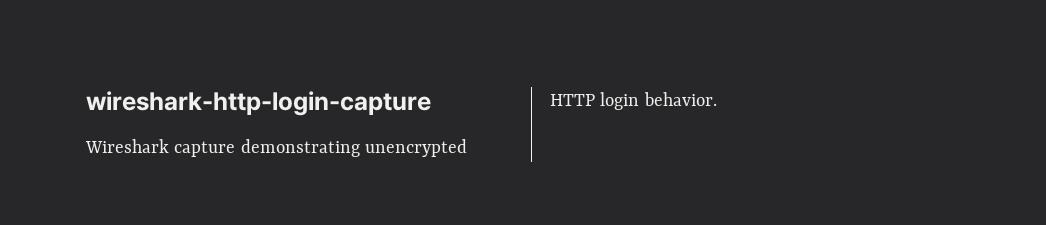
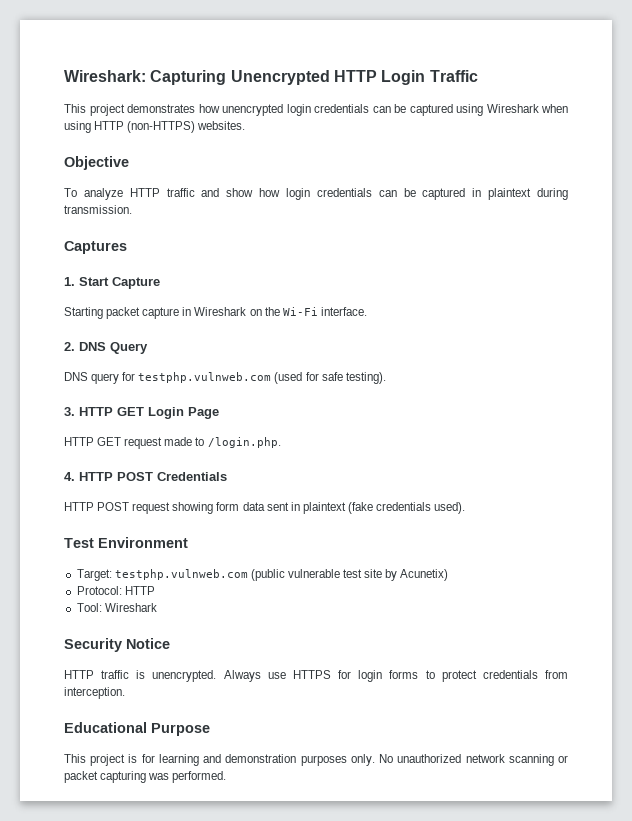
[86,91,431,116] [85,139,468,157] [550,92,717,110] wireshark-http-login-capture // Wireshark capture demonstrating unencrypted HTTP login behavior. -> [64,70,478,85] [64,104,568,116] [64,121,246,133] [64,156,129,170] [64,188,568,200] [64,205,132,214] [64,241,127,254] [64,277,160,289] [64,307,367,319] [64,342,148,354] [64,372,386,384] [64,407,219,419] [64,437,281,449] [64,472,227,481] [64,502,466,514] [64,537,188,548] [76,569,449,581] [76,586,155,595] [76,603,157,612] [64,638,170,652] [64,670,568,682] [64,687,125,699] [64,722,210,736] [64,754,568,766] [64,771,227,783] Wireshark: Capturing Unencrypted HTTP Login Traffic // This project demonstrates how unencrypted login credentials can be captured using Wireshark when using HTTP (non-HTTPS) websites. // Objective // To analyze HTTP traffic and show how login credentials can be captured in plaintext during transmission. // Captures // 1. Start Capture // Starting packet capture in Wireshark on the Wi-Fi interface. // 2. DNS Query // DNS query for testphp.vulnweb.com (used for safe testing). // 3. HTTP GET Login Page // HTTP GET request made to /login.php. // 4. HTTP POST Credentials // HTTP POST request showing form data sent in plaintext (fake credentials used). // Test Environment // Target: testphp.vulnweb.com (public vulnerable test site by Acunetix) // Protocol: HTTP // Tool: Wireshark // Security Notice // HTTP traffic is unencrypted. Always use HTTPS for login forms to protect credentials from interception. // Educational Purpose // This project is for learning and demonstration purposes only. No unauthorized network scanning or packet capturing was performed.

